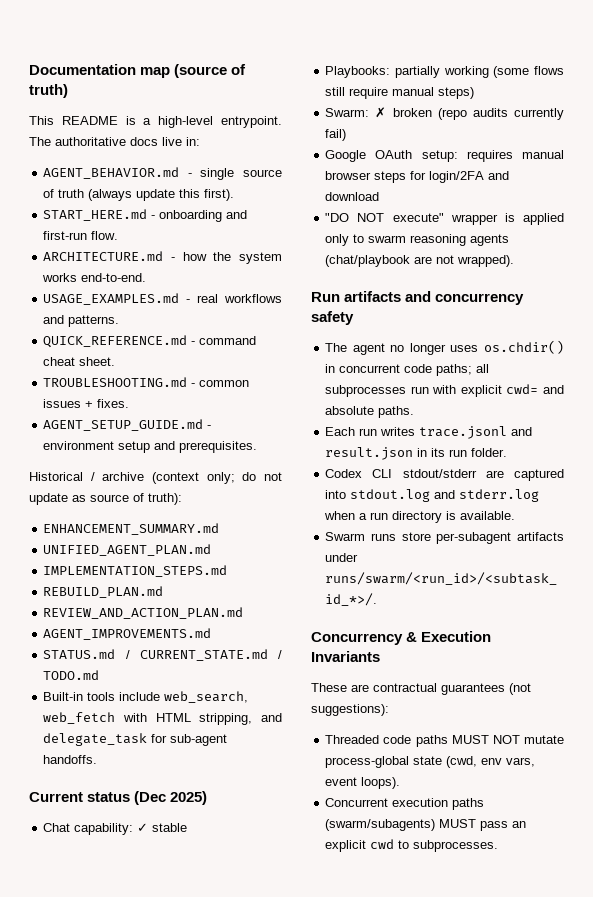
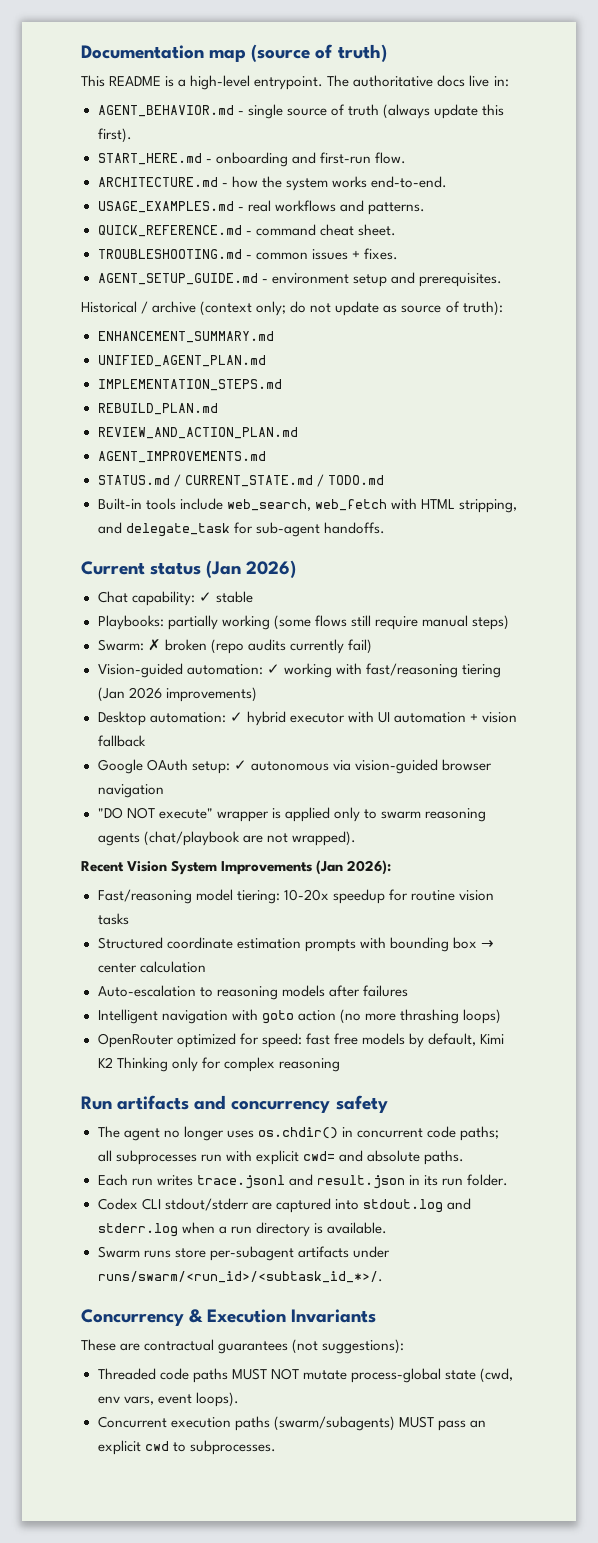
[134,791,208,805] (Dec 2025) -> [206,560,297,578] (Jan 2026)
[325,150,564,162] [325,171,510,183] [325,192,380,201] Google OAuth setup: requires manual browser steps for login/2FA and download -> [97,663,501,678] [97,687,257,702] [97,711,517,726] [97,735,146,747] [97,759,492,774] [97,784,164,798] Vision-guided automation: ✓ working with fast/reasoning tiering (Jan 2026 improvements) // Desktop automation: ✓ hybrid executor with UI automation + vision fallback // Google OAuth setup: ✓ autonomous via vision-guided browser navigation
(515, 261) none -> [81,860,392,875] [97,889,494,904] [97,913,129,925] [97,937,494,952] [97,961,206,973] [97,985,408,1000] [97,1009,501,1024] [97,1033,504,1048] [97,1057,340,1072] // Recent Vision System Improvements (Jan 2026): // Fast/reasoning model tiering: 10-20x speedup for routine vision tasks // Structured coordinate estimation prompts with bounding box → center calculation // Auto-escalation to reasoning models after failures // Intelligent navigation with goto action (no more thrashing loops) // OpenRouter optimized for speed: fast free models by default, Kimi K2 Thinking only for complex reasoning

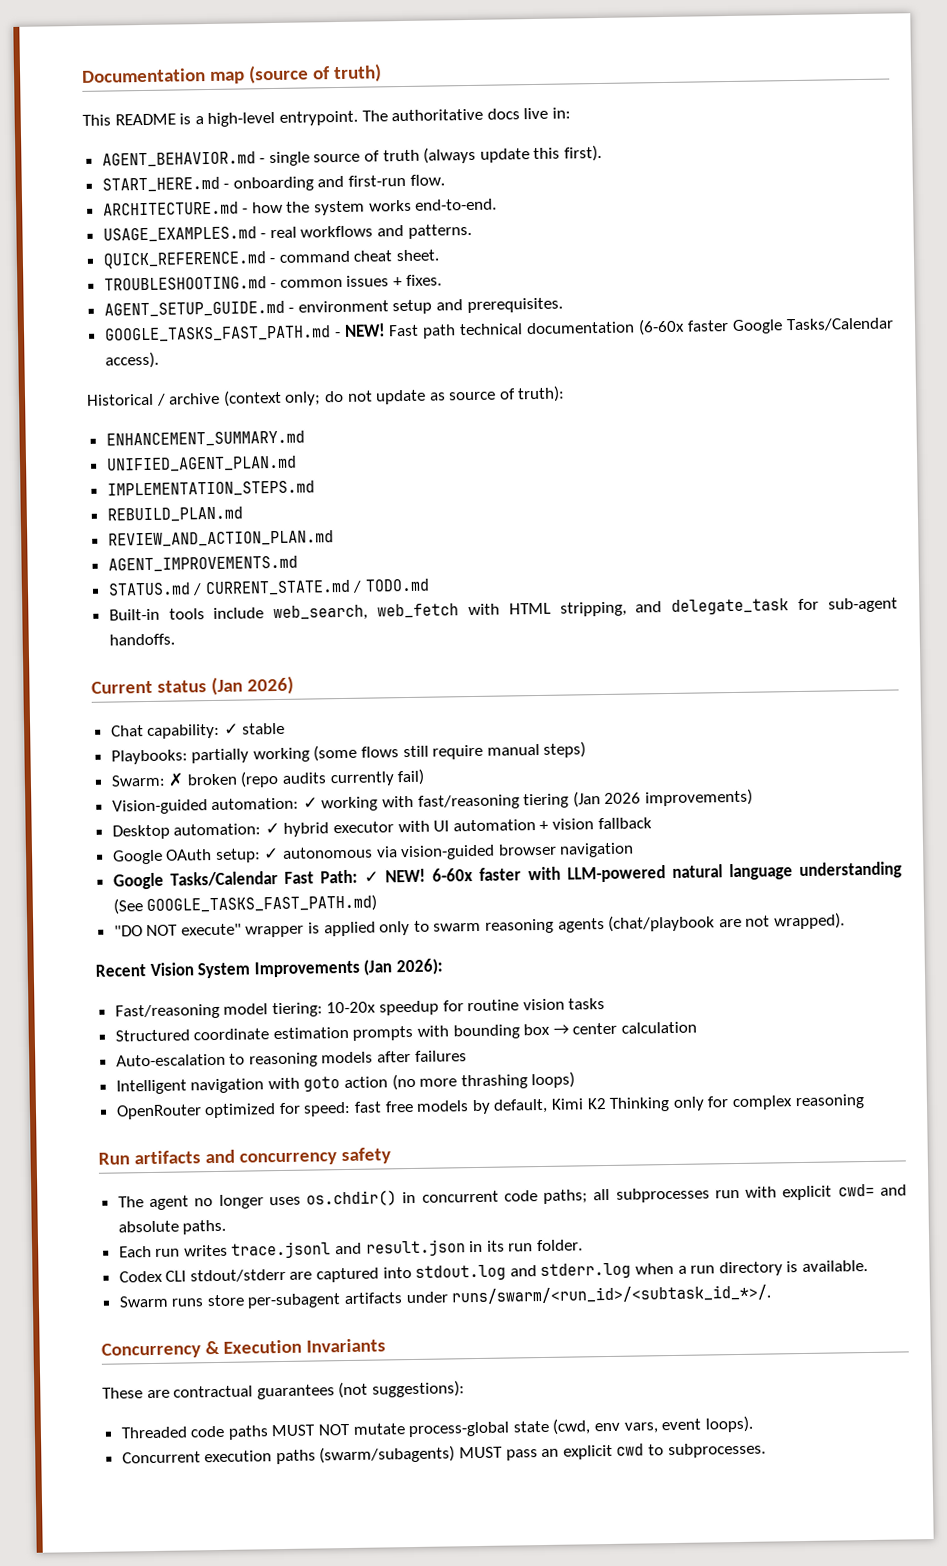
(502, 280) none -> [103,317,894,343] [104,351,159,369] // GOOGLE_TASKS_FAST_PATH.md - NEW! Fast path technical documentation (6-60x faster Google Tasks/Calendar access).
(164, 791) none -> [112,861,903,890] [112,894,378,915] // Google Tasks/Calendar Fast Path: ✓ NEW! 6-60x faster with LLM-powered natural language understanding (See GOOGLE_TASKS_FAST_PATH.md)

